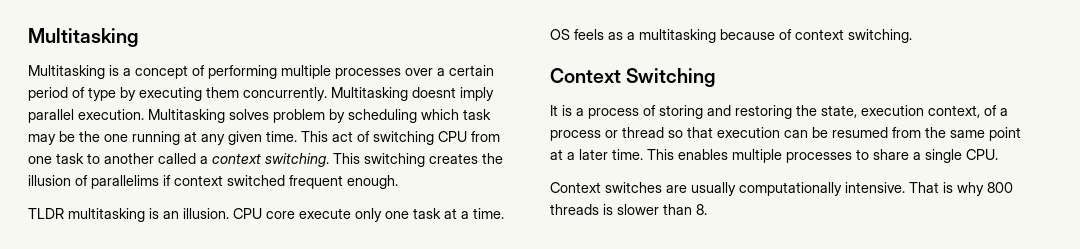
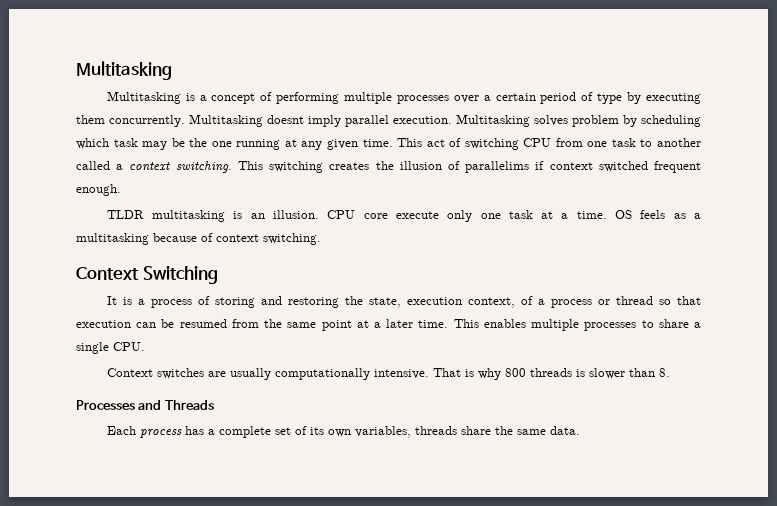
(707, 209) none -> [76,400,214,410] [106,426,580,438] // Processes and Threads // Each process has a complete set of its own variables, threads share the same data.

